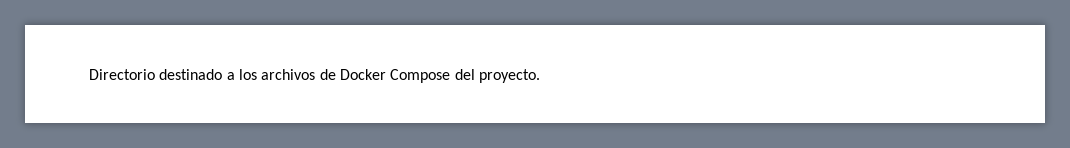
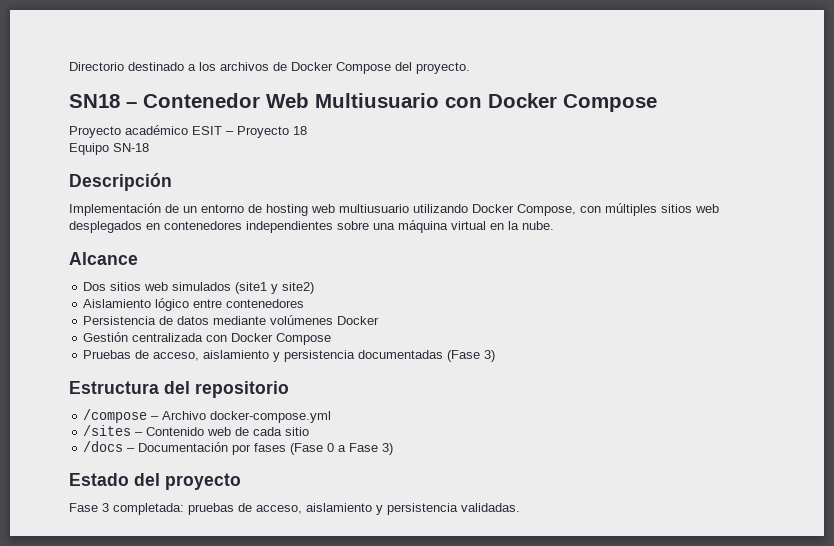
(540, 76) none -> [69,93,657,112] [69,125,307,138] [69,143,149,155] [69,173,172,191] [69,203,719,216] [69,220,554,233] [69,252,138,265] [83,282,315,294] [83,298,305,311] [83,315,380,325] [83,332,332,345] [83,350,496,362] [69,381,289,398] [83,409,332,423] [83,425,310,436] [83,441,394,455] [69,473,241,490] [69,503,520,515] // SN18 – Contenedor Web Multiusuario con Docker Compose // Proyecto académico ESIT – Proyecto 18 // Equipo SN-18 // Descripción // Implementación de un entorno de hosting web multiusuario utilizando Docker Compose, con múltiples sitios web desplegados en contenedores independientes sobre una máquina virtual en la nube. // Alcance // Dos sitios web simulados (site1 y site2) // Aislamiento lógico entre contenedores // Persistencia de datos mediante volúmenes Docker // Gestión centralizada con Docker Compose // Pruebas de acceso, aislamiento y persistencia documentadas (Fase 3) // Estructura del repositorio // /compose – Archivo docker-compose.yml // /sites – Contenido web de cada sitio // /docs – Documentación por fases (Fase 0 a Fase 3) // Estado del proyecto // Fase 3 completada: pruebas de acceso, aislamiento y persistencia validadas.

